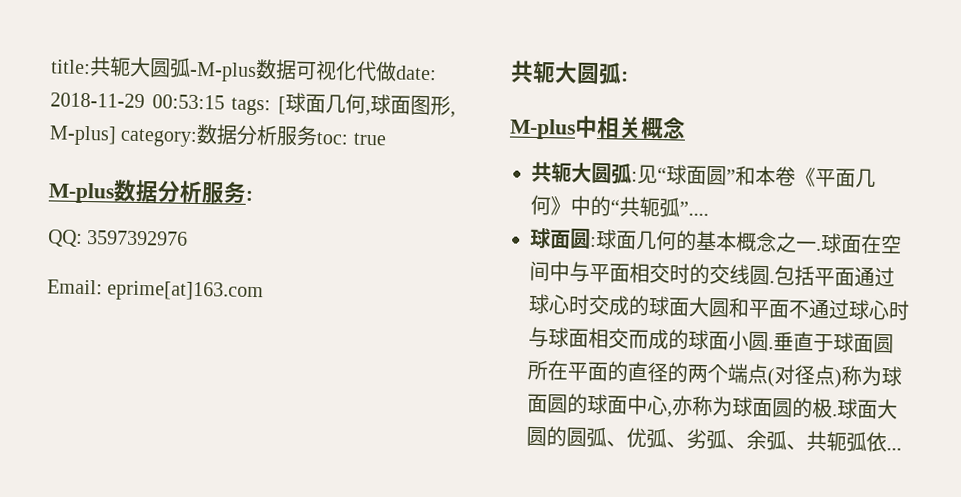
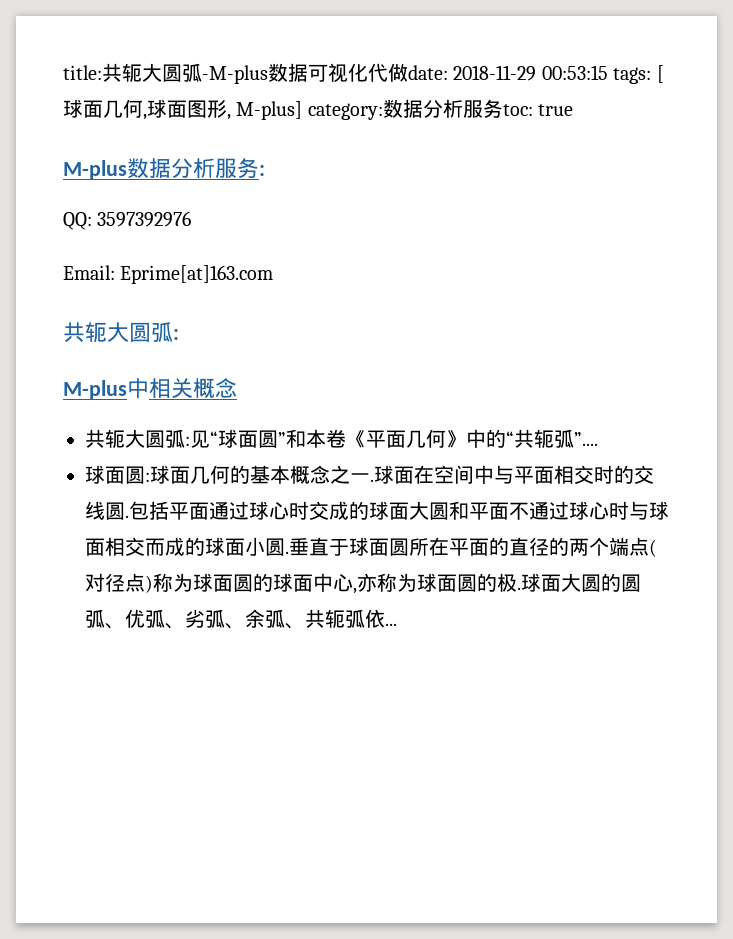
[107,280,265,303] eprime[at]163.com -> [120,265,274,284] Eprime[at]163.com

